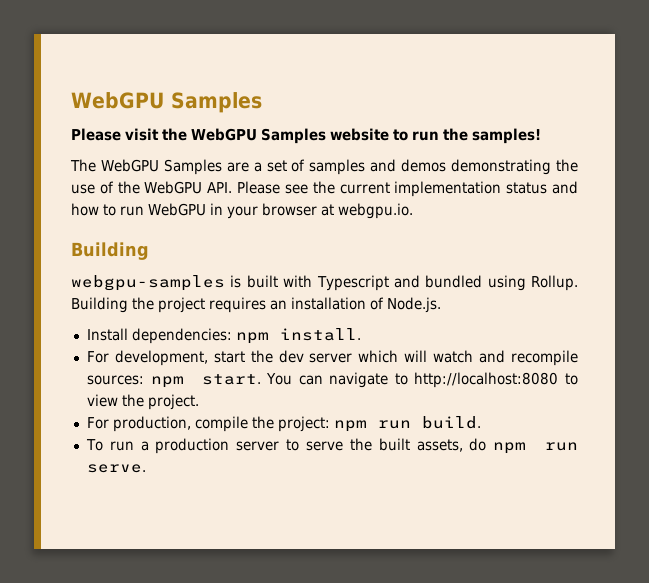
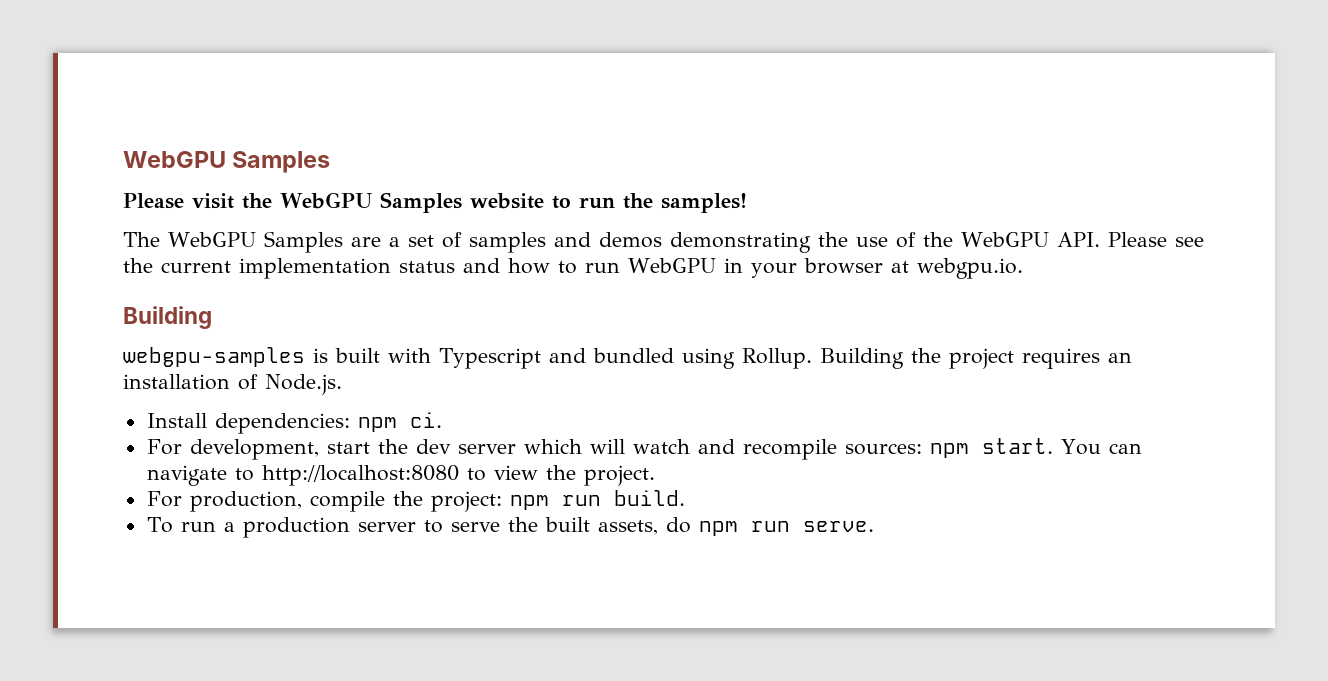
[279,328,361,341] install. -> [409,412,442,428] ci.

